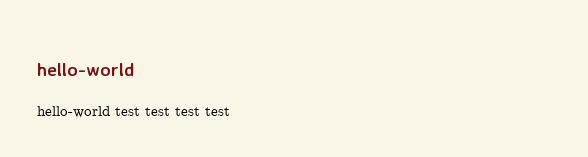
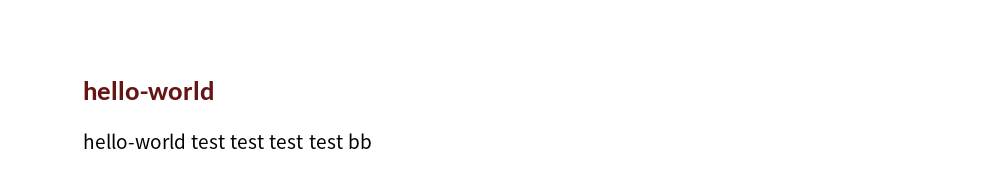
(230, 111) none -> [347,133,372,149] bb

